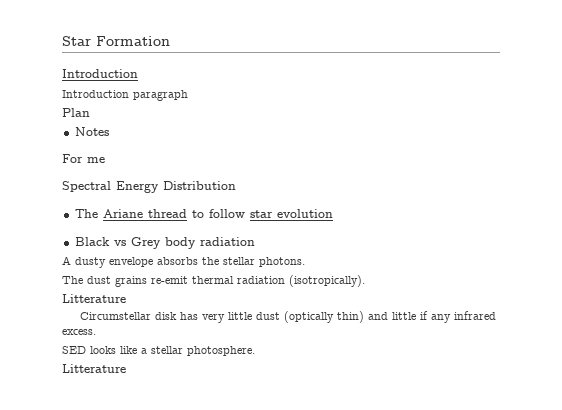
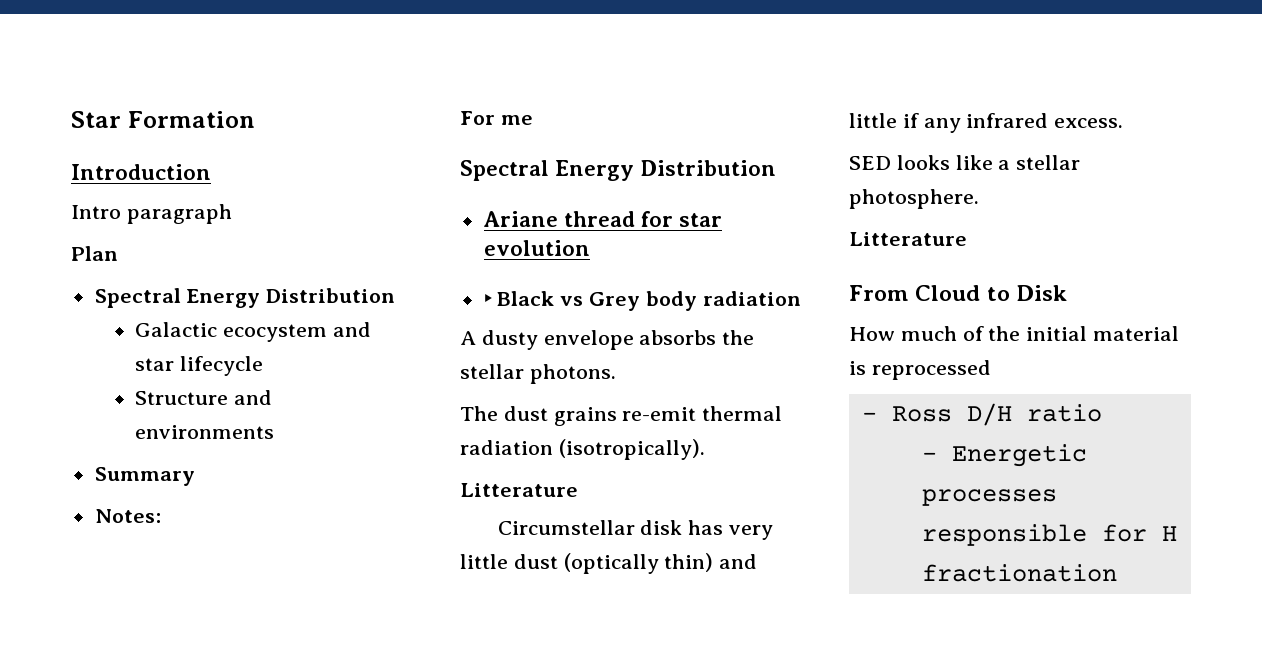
[62,90,129,98] Introduction -> [71,205,121,219] Intro
[74,127,109,136] Notes -> [94,288,396,308] [134,322,371,342] [134,356,263,376] [134,390,272,405] [134,425,274,439] [94,467,195,486] [94,509,161,523] Spectral Energy Distribution // Galactic ecocystem and star lifecycle // Structure and environments // Summary // Notes:
[74,209,98,218] The -> (777, 168) none
[191,209,245,218] to follow -> [640,211,673,227] for
(333, 213) none -> [483,293,492,306] ‣
(126, 368) none -> [849,285,1068,301] [849,326,1180,341] [849,360,991,380] [861,403,1102,426] [921,444,1087,467] [921,489,1057,506] [921,524,1177,546] [921,564,1117,582] // From Cloud to Disk // How much of the initial material is reprocessed // - Ross D/H ratio // - Energetic processes responsible for H fractionation

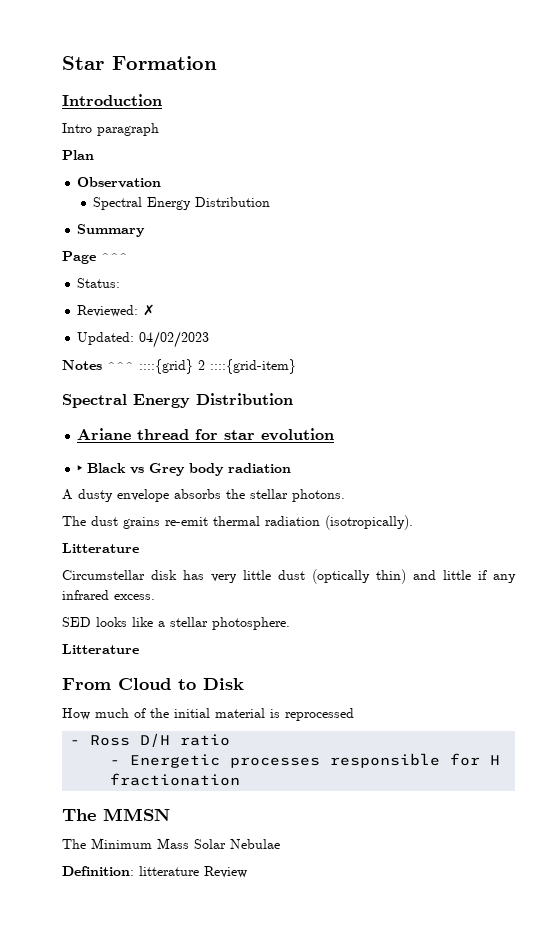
[94,288,396,308] [134,322,371,342] [134,356,263,376] [134,390,272,405] [134,425,274,439] [94,467,195,486] [94,509,161,523] [460,111,533,125] // Spectral Energy Distribution // Galactic ecocystem and star lifecycle // Structure and environments // Summary // Notes: // For me -> [77,177,162,188] [93,197,271,210] [77,224,146,237] [62,251,128,264] [77,278,121,288] [77,304,156,317] [77,331,210,348] [62,359,296,374] // Observation // Spectral Energy Distribution // Summary // Page ^^^ // Status: // Reviewed: ✗ // Updated: 04/02/2023 // Notes ^^^ ::::{grid} 2 ::::{grid-item}
(1117, 573) none -> [62,808,170,821] [62,838,280,849] [62,866,247,878] // The MMSN // The Minimum Mass Solar Nebulae // Definition: litterature Review

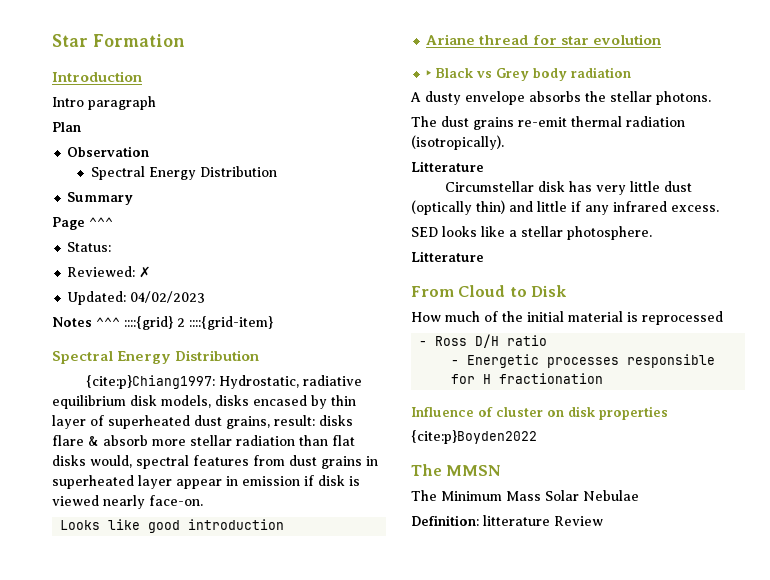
(293, 399) none -> [86,375,363,389] [52,395,356,409] [52,415,353,429] [52,435,355,446] [52,455,378,469] [52,475,360,489] [52,495,203,509] [60,519,285,533] // {cite:p}Chiang1997: Hydrostatic, radiative equilibrium disk models, disks encased by thin layer of superheated dust grains, result: disks flare & absorb more stellar radiation than flat disks would, spectral features from dust grains in superheated layer appear in emission if disk is viewed nearly face-on. // Looks like good introduction
(241, 779) none -> [411,406,668,420] [411,430,537,444] // Influence of cluster on disk properties // {cite:p}Boyden2022

